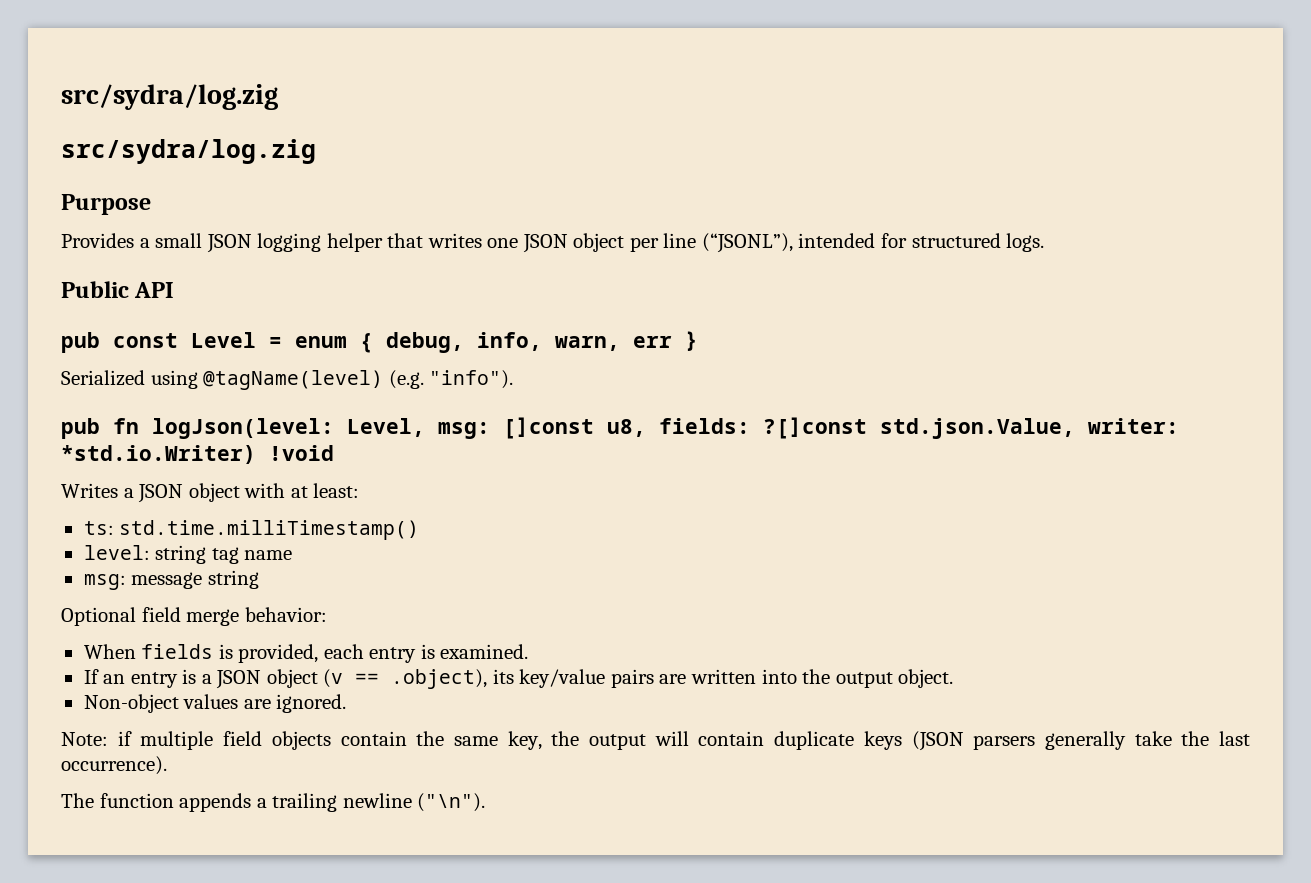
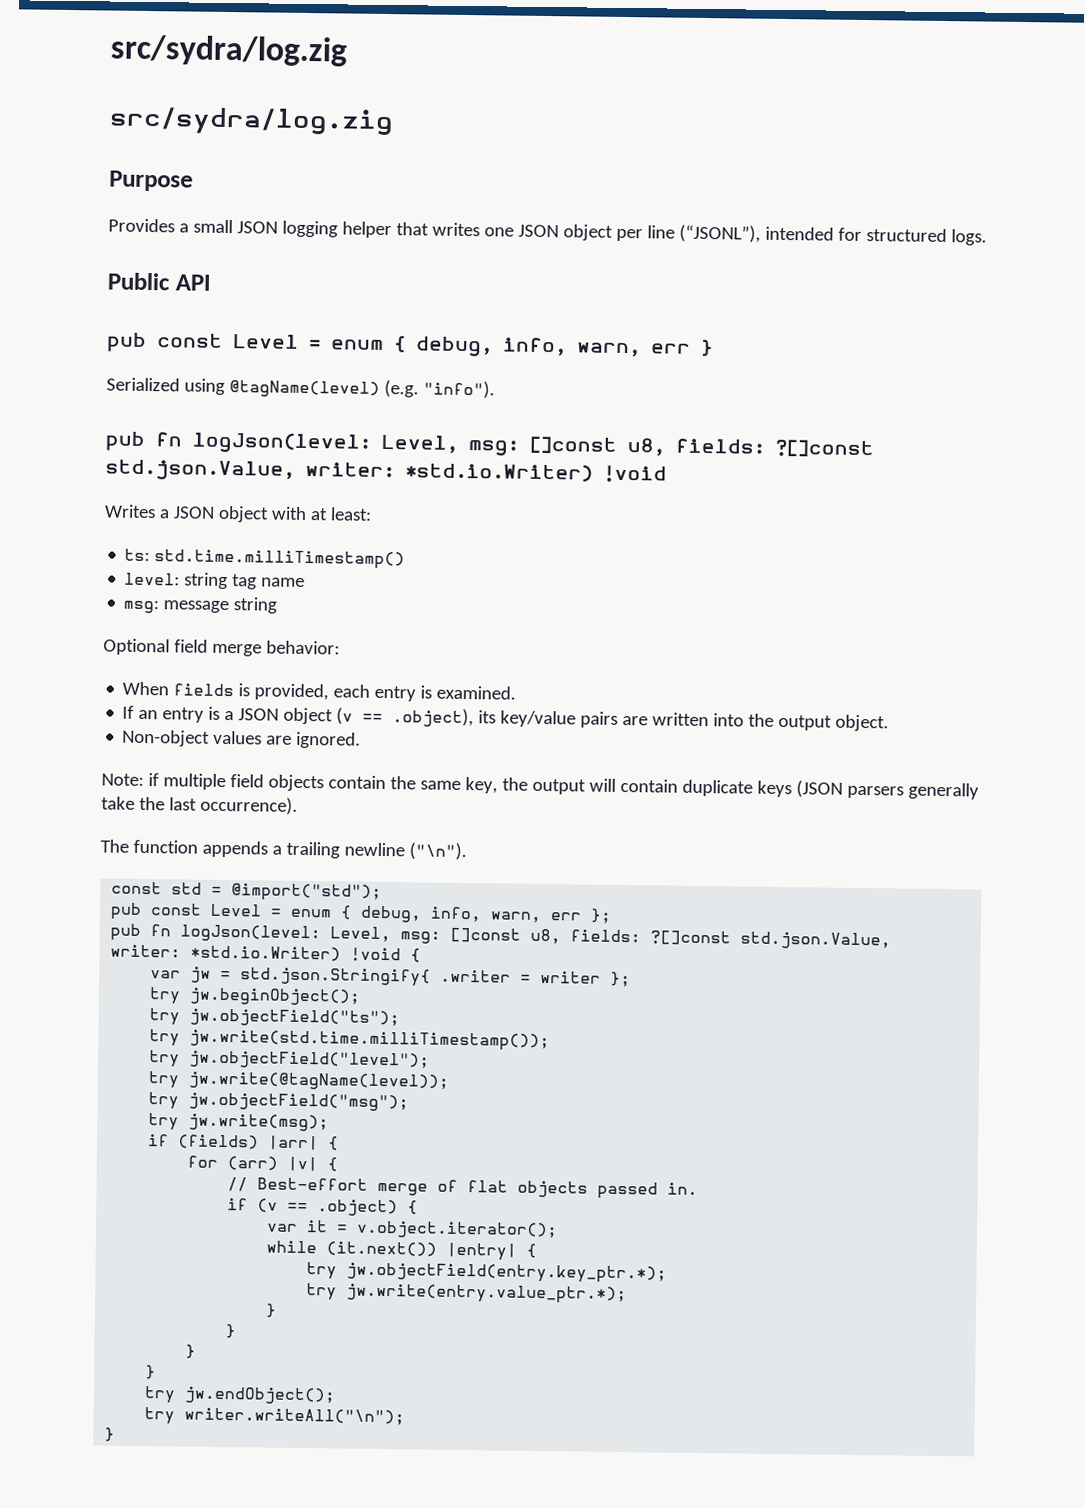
(486, 802) none -> [111,881,383,902] [110,902,613,924] [110,923,892,950] [110,944,422,963] [150,966,632,988] [149,987,362,1006] [149,1008,401,1028] [149,1029,551,1052] [149,1050,431,1070] [148,1071,450,1091] [148,1092,410,1112] [148,1113,330,1132] [148,1134,340,1151] [187,1155,339,1172] [227,1177,699,1200] [227,1198,419,1217] [266,1220,559,1240] [266,1240,538,1261] [306,1262,668,1284] [306,1283,628,1305] [265,1303,278,1318] [225,1324,237,1339] [185,1344,197,1359] [145,1365,157,1380] [144,1386,337,1405] [144,1407,406,1426] [104,1427,116,1442] // const std = @import("std"); // pub const Level = enum { debug, info, warn, err }; // pub fn logJson(level: Level, msg: []const u8, fields: ?[]const std.json.Value, writer: *std.io.Writer) !void { // var jw = std.json.Stringify{ .writer = writer }; // try jw.beginObject(); // try jw.objectField("ts"); // try jw.write(std.time.milliTimestamp()); // try jw.objectField("level"); // try jw.write(@tagName(level)); // try jw.objectField("msg"); // try jw.write(msg); // if (fields) |arr| { // for (arr) |v| { // // Best-effort merge of flat objects passed in. // if (v == .object) { // var it = v.object.iterator(); // while (it.next()) |entry| { // try jw.objectField(entry.key_ptr.*); // try jw.write(entry.value_ptr.*); // } // } // } // } // try jw.endObject(); // try writer.writeAll("\n"); // }

